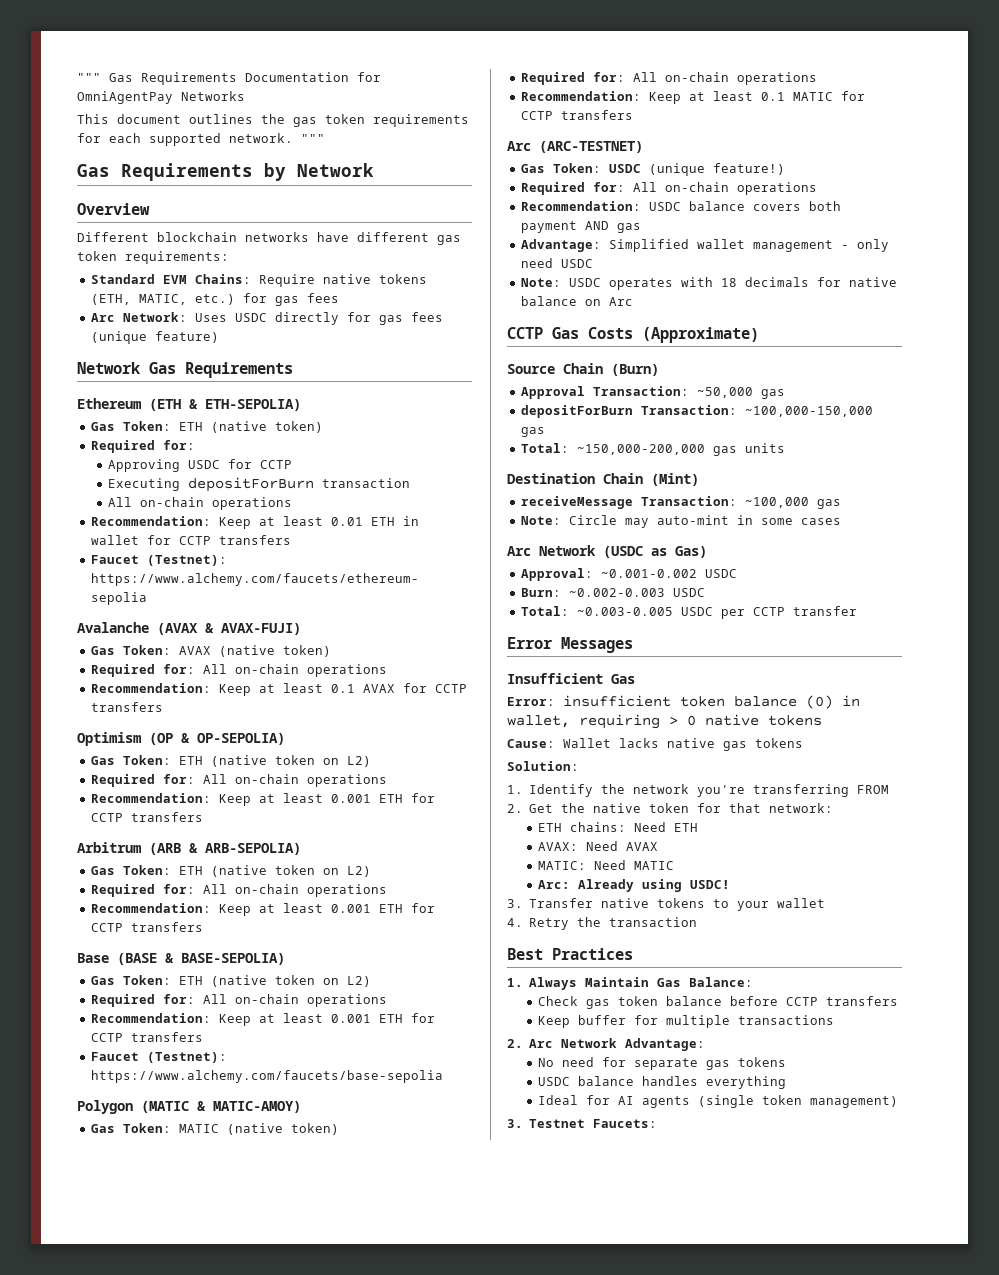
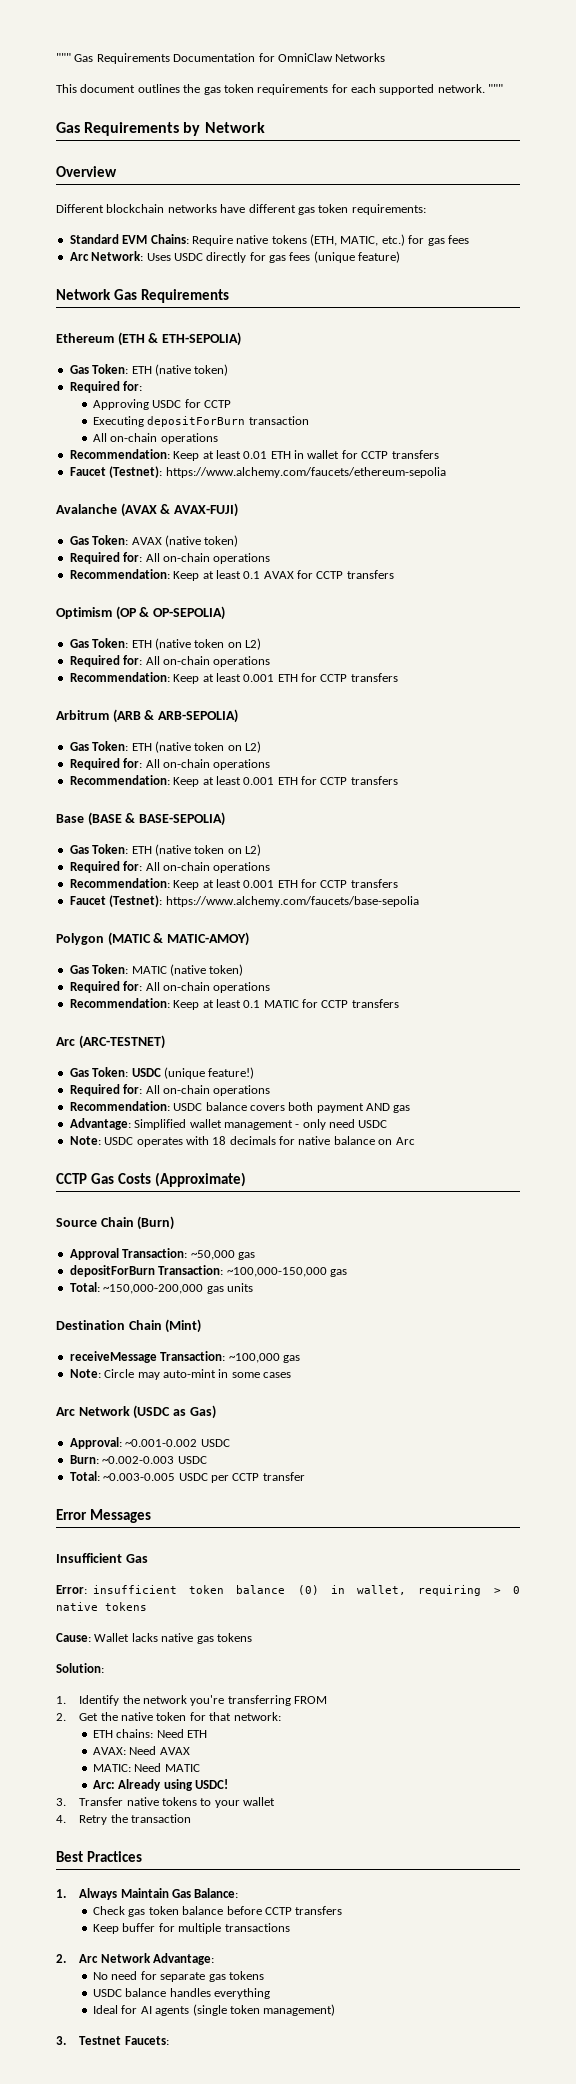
[77,91,173,104] OmniAgentPay -> [277,53,333,62] OmniClaw

